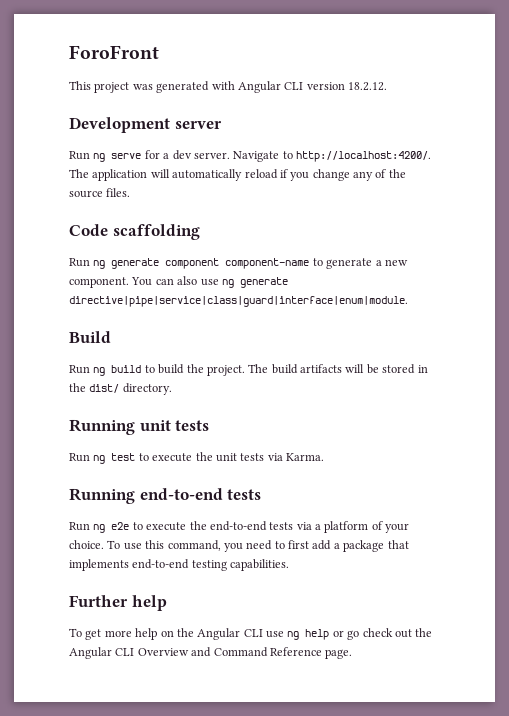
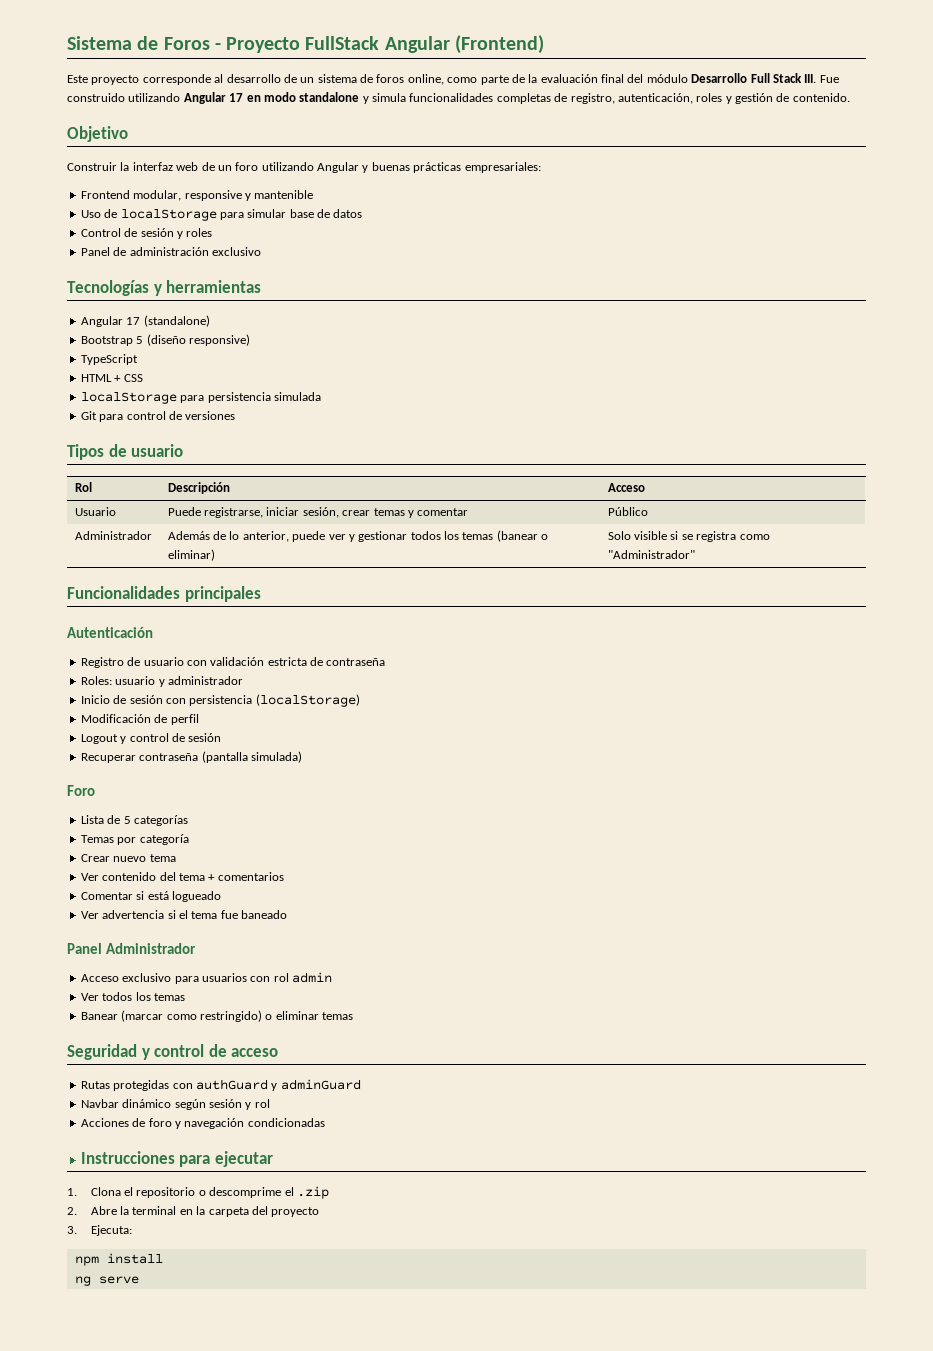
[69,45,159,59] [69,81,387,93] [69,117,222,133] [69,150,431,162] [69,169,406,181] [69,188,131,198] [69,224,200,240] [69,258,408,269] [69,276,288,288] [69,296,408,307] [69,331,111,343] [69,364,428,376] [69,383,172,395] [69,419,210,435] [69,452,324,464] [69,488,262,504] [69,521,410,533] [69,540,409,552] [69,559,290,571] [69,595,167,611] [69,628,433,640] [69,647,353,659] ForoFront // This project was generated with Angular CLI version 18.2.12. // Development server // Run ng serve for a dev server. Navigate to http://localhost:4200/. The application will automatically reload if you change any of the source files. // Code scaffolding // Run ng generate component component-name to generate a new component. You can also use ng generate directive|pipe|service|class|guard|interface|enum|module. // Build // Run ng build to build the project. The build artifacts will be stored in the dist/ directory. // Running unit tests // Run ng test to execute the unit tests via Karma. // Running end-to-end tests // Run ng e2e to execute the end-to-end tests via a platform of your choice. To use this command, you need to first add a package that implements end-to-end testing capabilities. // Further help // To get more help on the Angular CLI use ng help or go check out the Angular CLI Overview and Command Reference page. -> [67,35,544,54] [67,73,839,85] [67,92,850,104] [67,126,128,142] [67,162,541,173] [80,190,314,201] [80,209,363,221] [80,228,213,239] [80,247,261,256] [67,280,262,296] [80,315,210,327] [80,334,250,346] [80,354,138,365] [80,374,143,382] [80,392,321,404] [80,411,236,422] [67,444,184,460] [74,482,92,492] [167,482,230,494] [607,483,645,492] [74,507,116,516] [167,507,469,518] [607,507,648,516] [74,531,152,540] [167,530,549,542] [167,549,215,561] [607,531,770,542] [607,550,695,559] [67,586,261,602] [67,627,153,638] [80,657,386,668] [80,676,243,687] [80,694,360,707] [80,714,199,725] [80,733,222,744] [80,751,302,763] [67,785,95,796] [80,815,188,826] [80,834,189,845] [80,854,176,862] [80,872,284,881] [80,891,221,902] [80,910,287,919] [67,943,196,954] [80,972,332,984] [80,992,185,1001] [80,1010,353,1022] [67,1044,279,1060] [80,1079,361,1091] [80,1099,270,1110] [80,1118,325,1129] [80,1151,273,1167] [67,1186,329,1199] [67,1206,320,1217] [67,1225,132,1236] [74,1253,163,1266] [74,1276,139,1286] Sistema de Foros - Proyecto FullStack Angular (Frontend) // Este proyecto corresponde al desarrollo de un sistema de foros online, como parte de la evaluación final del módulo Desarrollo Full Stack III. Fue construido utilizando Angular 17 en modo standalone y simula funcionalidades completas de registro, autenticación, roles y gestión de contenido. // Objetivo // Construir la interfaz web de un foro utilizando Angular y buenas prácticas empresariales: // Frontend modular, responsive y mantenible // Uso de localStorage para simular base de datos // Control de sesión y roles // Panel de administración exclusivo // Tecnologías y herramientas // Angular 17 (standalone) // Bootstrap 5 (diseño responsive) // TypeScript // HTML + CSS // localStorage para persistencia simulada // Git para control de versiones // Tipos de usuario // Rol | Descripción | Acceso // Usuario | Puede registrarse, iniciar sesión, crear temas y comentar | Público // Administrador | Además de lo anterior, puede ver y gestionar todos los temas (banear o eliminar) | Solo visible si se registra como "Administrador" // Funcionalidades principales // Autenticación // Registro de usuario con validación estricta de contraseña // Roles: usuario y administrador // Inicio de sesión con persistencia (localStorage) // Modificación de perfil // Logout y control de sesión // Recuperar contraseña (pantalla simulada) // Foro // Lista de 5 categorías // Temas por categoría // Crear nuevo tema // Ver contenido del tema + comentarios // Comentar si está logueado // Ver advertencia si el tema fue baneado // Panel Administrador // Acceso exclusivo para usuarios con rol admin // Ver todos los temas // Banear (marcar como restringido) o eliminar temas // Seguridad y control de acceso // Rutas protegidas con authGuard y adminGuard // Navbar dinámico según sesión y rol // Acciones de foro y navegación condicionadas // Instrucciones para ejecutar // 1. Clona el repositorio o descomprime el .zip // 2. Abre la terminal en la carpeta del proyecto // 3. Ejecuta: // npm install // ng serve

